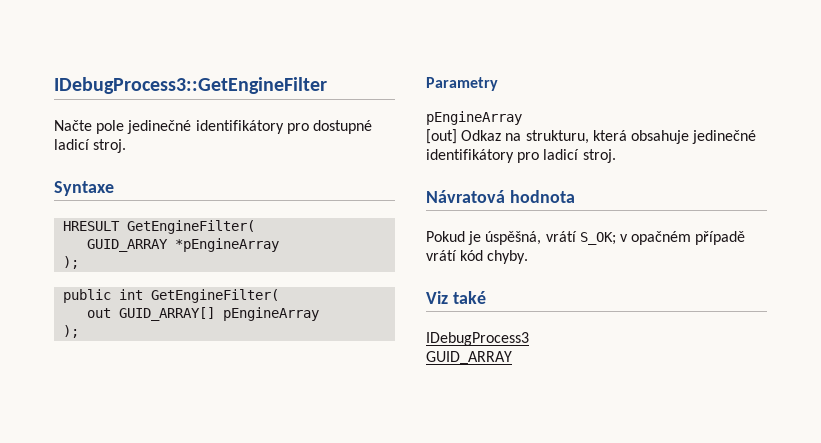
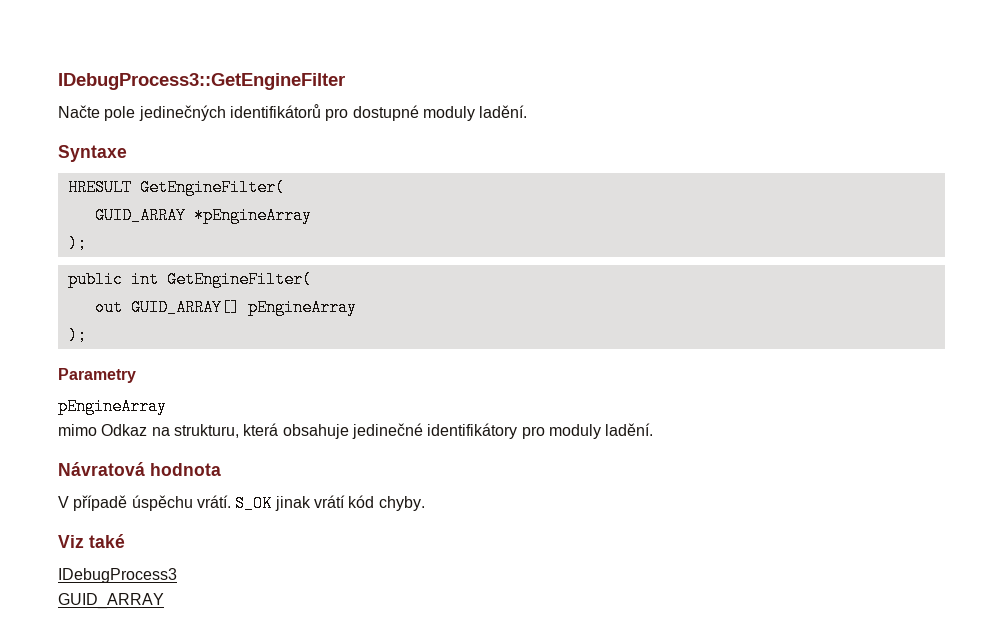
[127,120,372,134] [54,139,127,153] jedinečné identifikátory pro dostupné ladicí stroj. -> [138,104,528,121] jedinečných identifikátorů pro dostupné moduly ladění.
[426,129,457,144] [out] -> [58,424,97,436] mimo
[543,149,616,163] ladicí stroj. -> [548,423,654,439] moduly ladění.
[426,231,746,245] Pokud je úspěšná, vrátí S_OK; v opačném případě -> [58,495,311,512] V případě úspěchu vrátí. S_OK jinak

